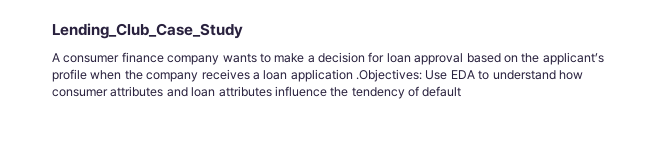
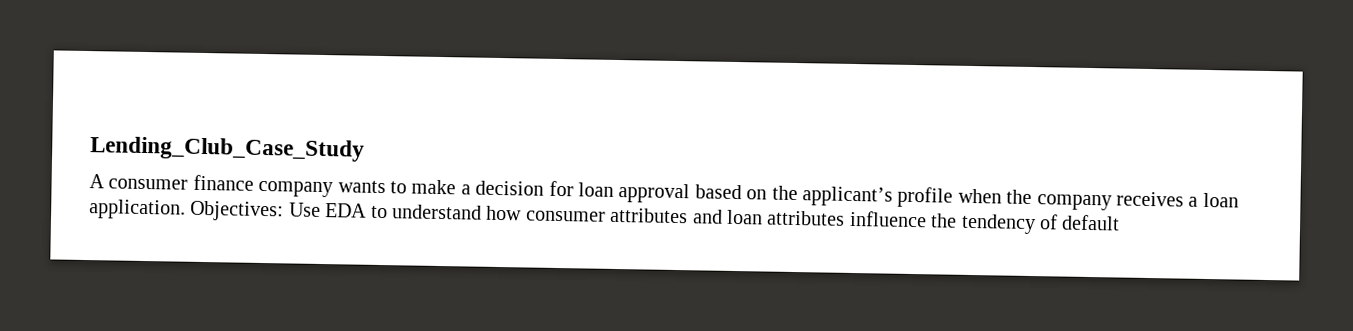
[290,69,422,82] application .Objectives: -> [89,199,285,222] application. Objectives:

